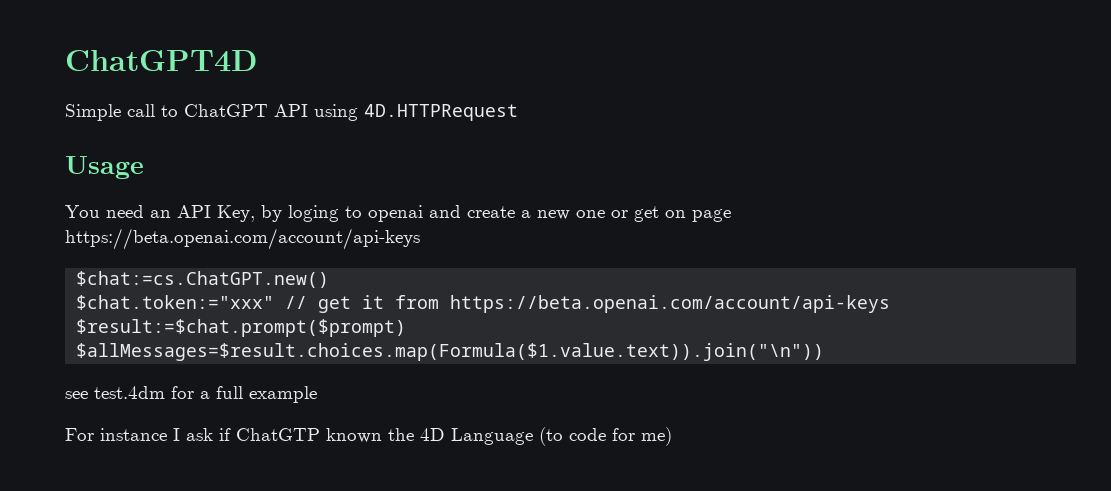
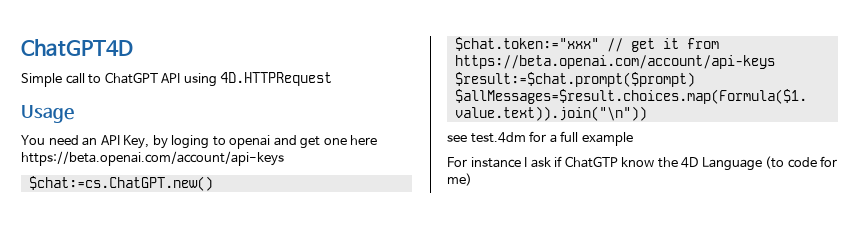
[467,206,731,222] create a new one or get on page -> [300,135,378,149] get one here
[326,428,382,443] known -> [621,157,655,167] know

